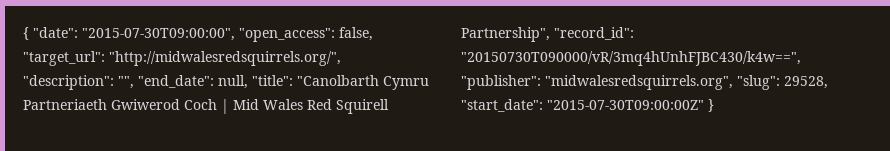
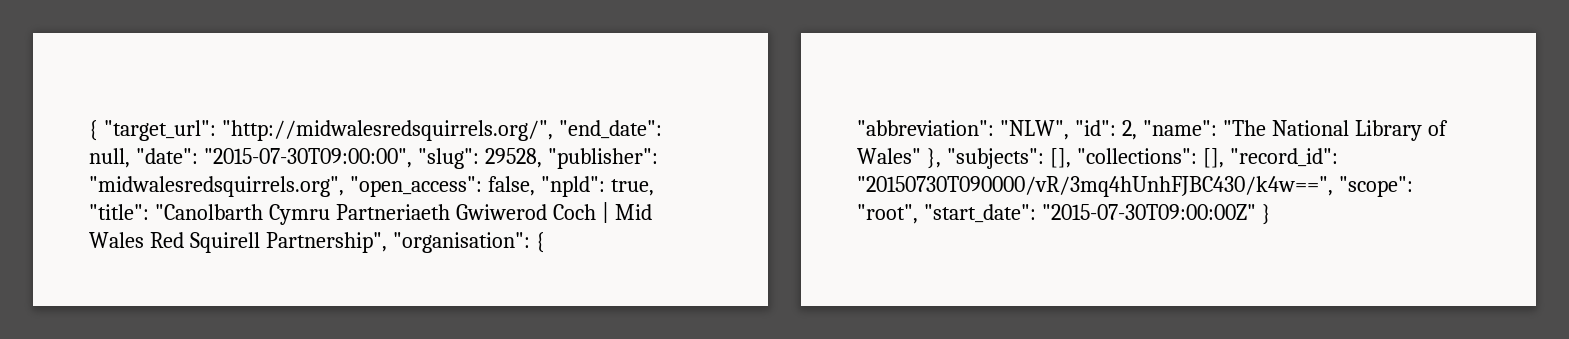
[23,27,373,42] [23,51,341,66] [23,75,248,90] { "date": "2015-07-30T09:00:00", "open_access": false, "target_url": "http://midwalesredsquirrels.org/", "description": "", "end_date": null, -> [89,120,662,141] [89,148,658,169] [89,176,654,197] { "target_url": "http://midwalesredsquirrels.org/", "end_date": null, "date": "2015-07-30T09:00:00", "slug": 29528, "publisher": "midwalesredsquirrels.org", "open_access": false, "npld": true,
[554,27,634,40] [461,51,801,66] [461,75,828,90] "record_id": "20150730T090000/vR/3mq4hUnhFJBC430/k4w==", "publisher": "midwalesredsquirrels.org", "slug": 29528, -> [392,232,545,253] [857,120,1448,141] [857,148,1338,169] [857,176,1413,197] [857,204,918,224] "organisation": { "abbreviation": "NLW", "id": 2, "name": "The National Library of Wales" }, "subjects": [], "collections": [], "record_id": "20150730T090000/vR/3mq4hUnhFJBC430/k4w==", "scope": "root",

